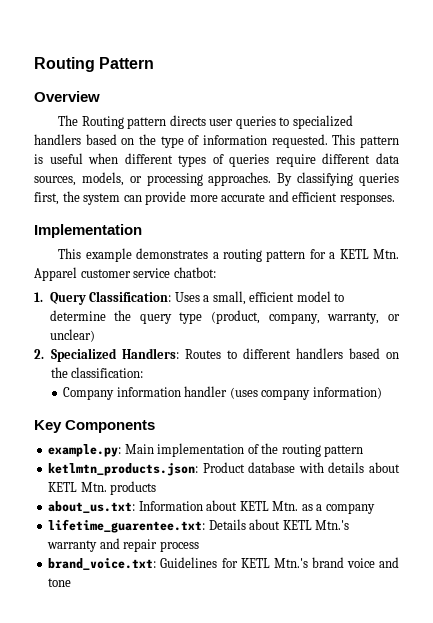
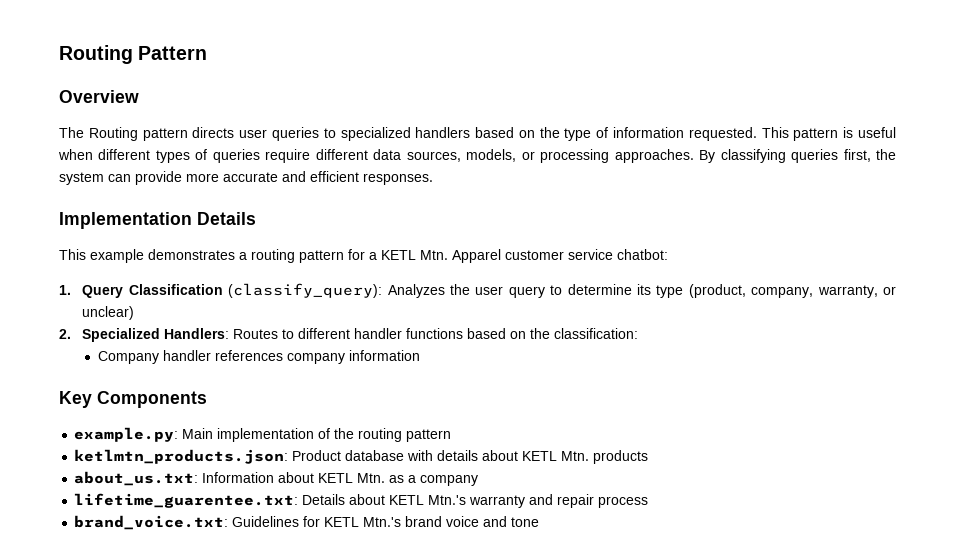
(142, 231) none -> [197,212,256,225] Details
[89,291,345,305] [49,310,172,324] Classification: Uses a small, efficient model to determine the query -> [128,283,651,298] Classification (classify_query): Analyzes the user query to determine its
[295,348,343,359] handlers -> [354,328,464,339] handler functions
[116,386,382,400] information handler (uses company information) -> [162,350,420,364] handler references company information

